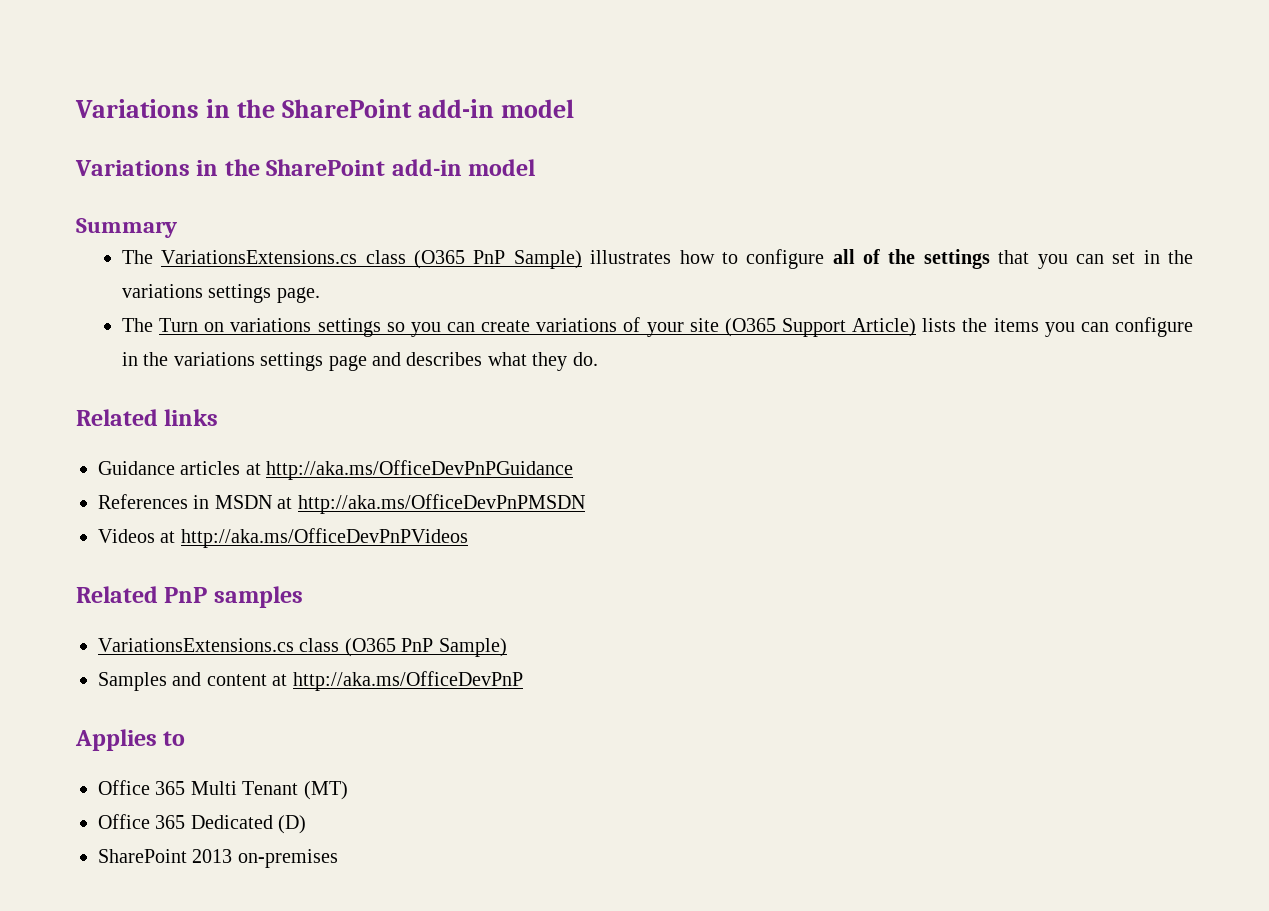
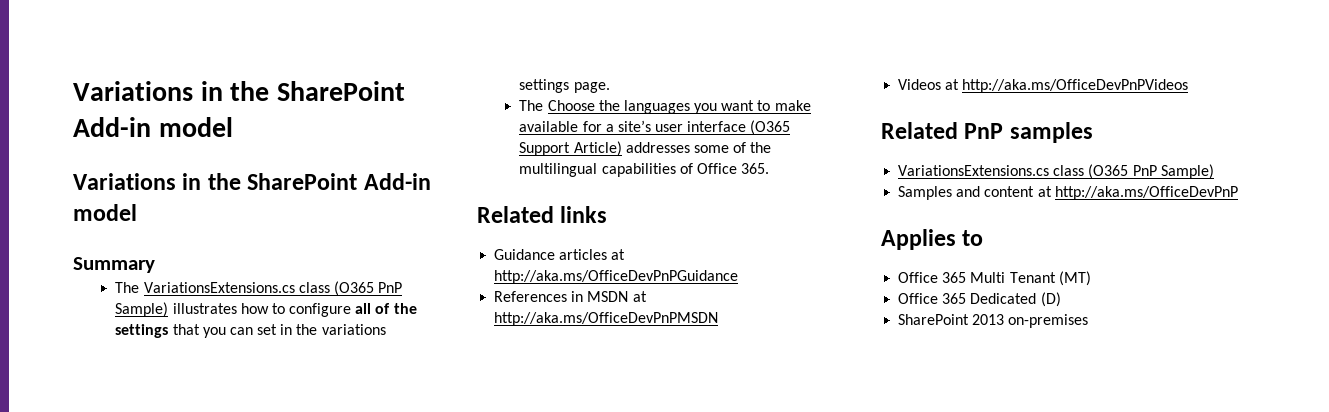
[75,99,495,118] Variations in the SharePoint add-in -> [73,81,405,101] [73,117,151,137] Variations in the SharePoint Add-in
[391,159,462,176] add-in -> [363,173,431,190] Add-in
[159,317,1193,337] [121,352,598,371] Turn on variations settings so you can create variations of your site (O365 Support Article) lists the items you can configure in the variations settings page and describes what they do. -> [547,100,811,114] [519,120,791,135] [519,141,772,156] [519,163,770,177] Choose the languages you want to make available for a site’s user interface (O365 Support Article) addresses some of the multilingual capabilities of Office 365.

